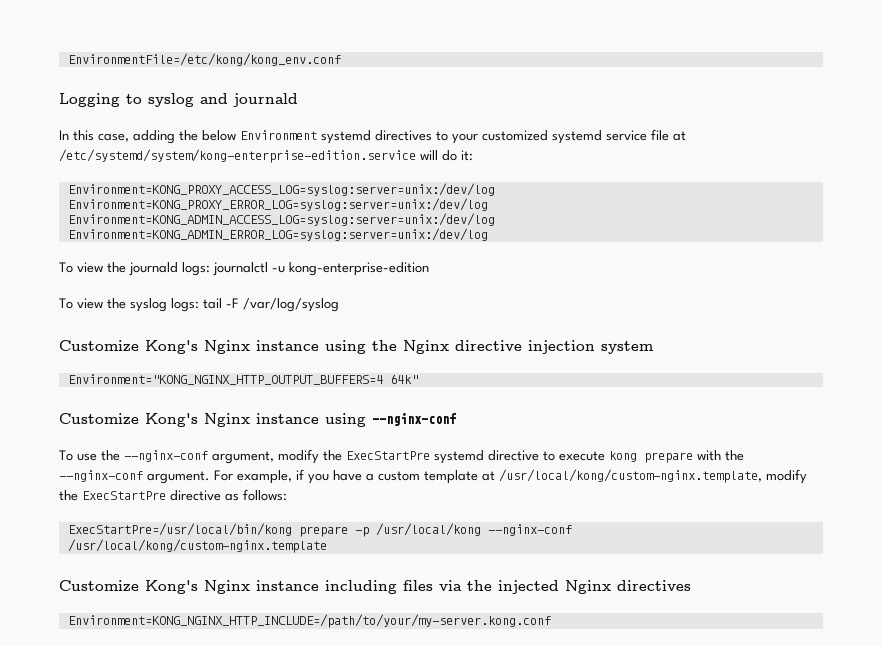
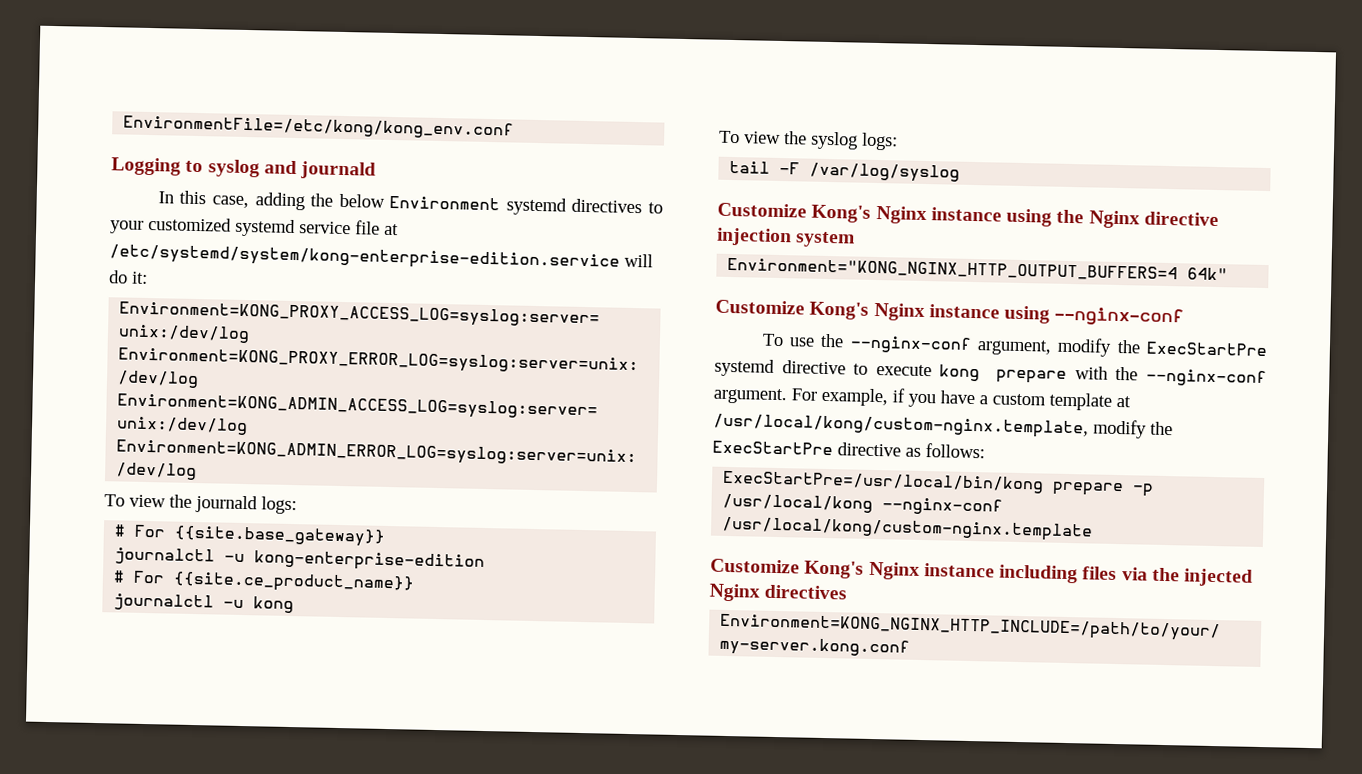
(210, 269) none -> [114,524,386,547] // # For {{site.base_gateway}} //
(429, 269) none -> [113,570,416,594] [113,593,295,614] // # For {{site.ce_product_name}} // journalctl -u kong
(199, 305) none -> (898, 141) //

